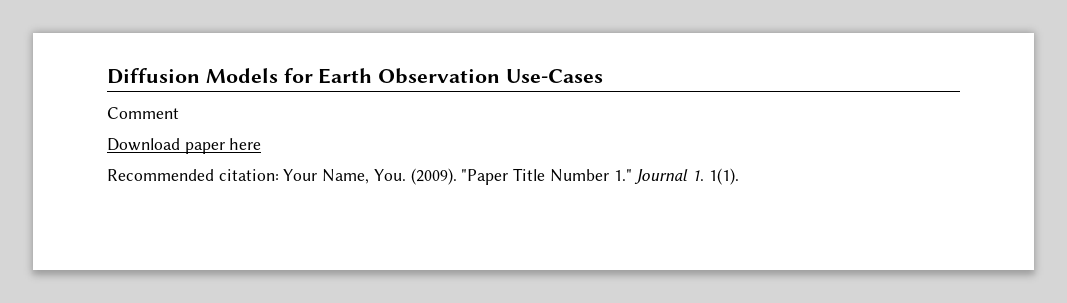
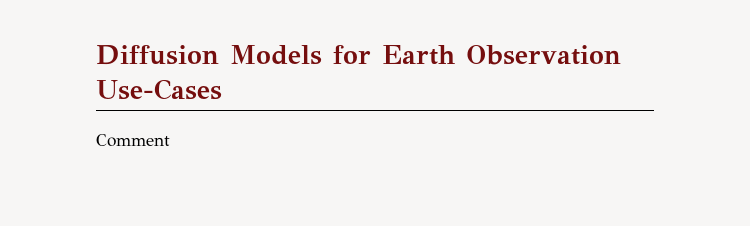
[107,138,262,154] [107,168,739,185] // Download paper here // Recommended citation: Your Name, You. (2009). "Paper Title Number 1." Journal 1. 1(1). -> (170, 140) none

